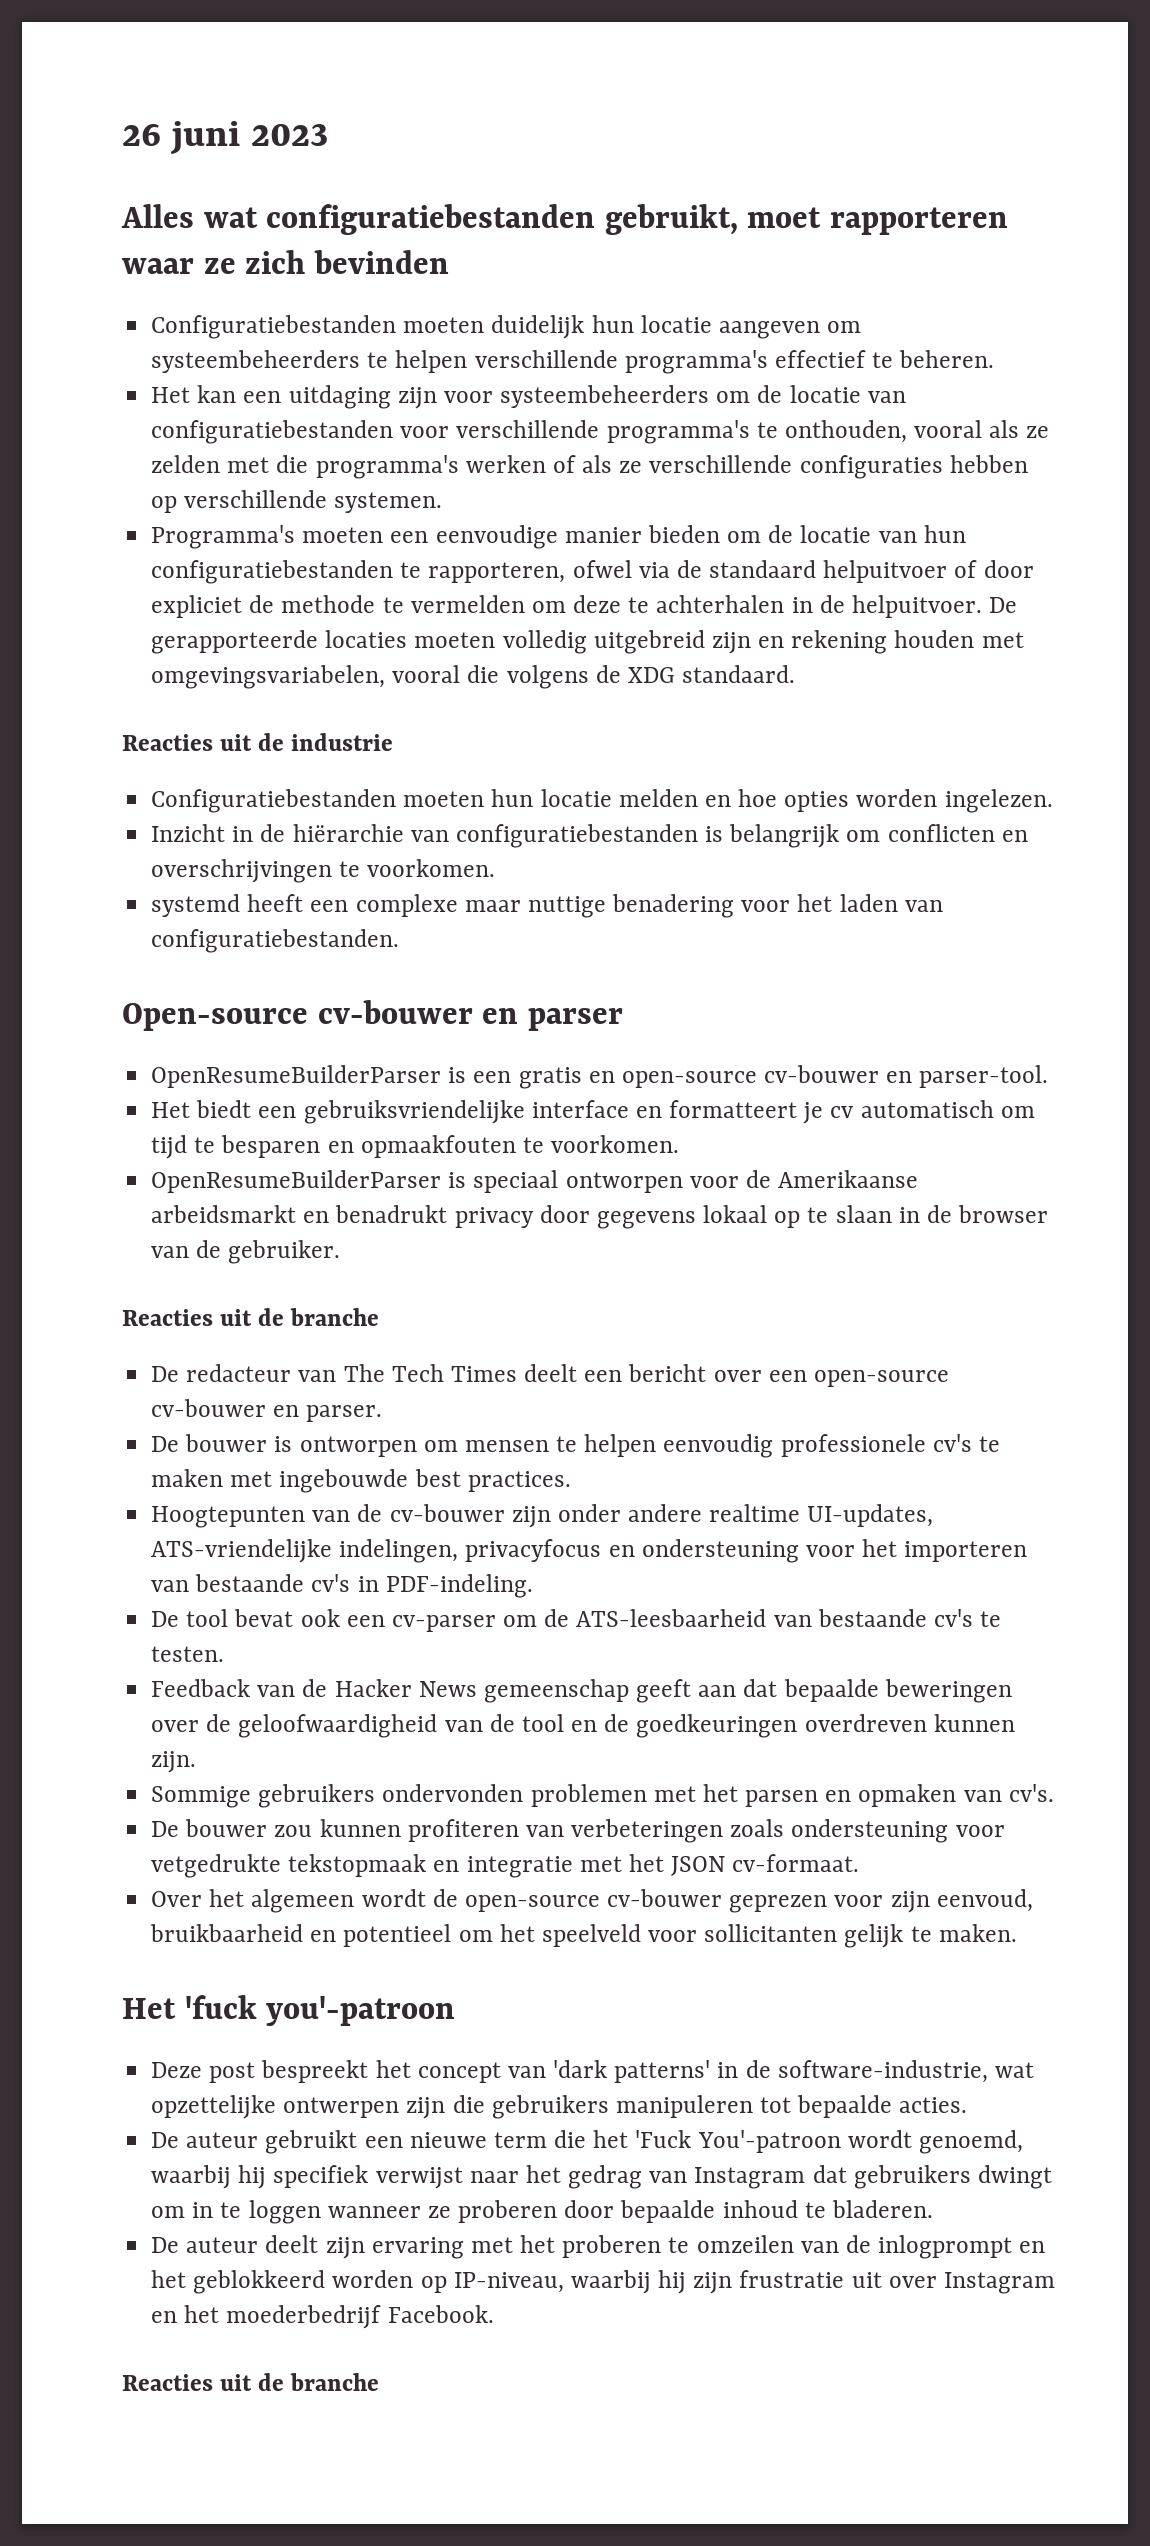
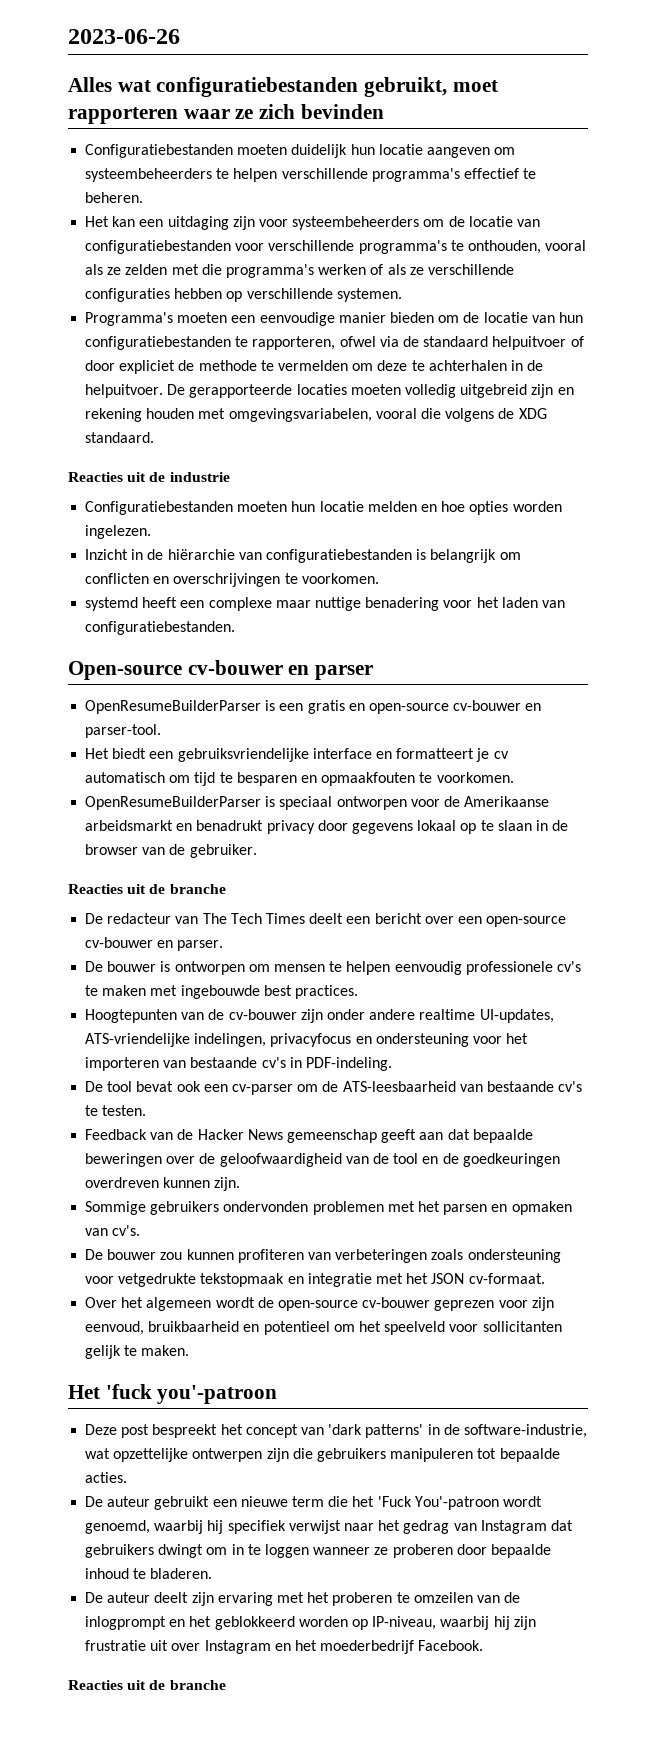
[122,121,329,155] 26 juni 2023 -> [68,29,180,44] 2023-06-26

